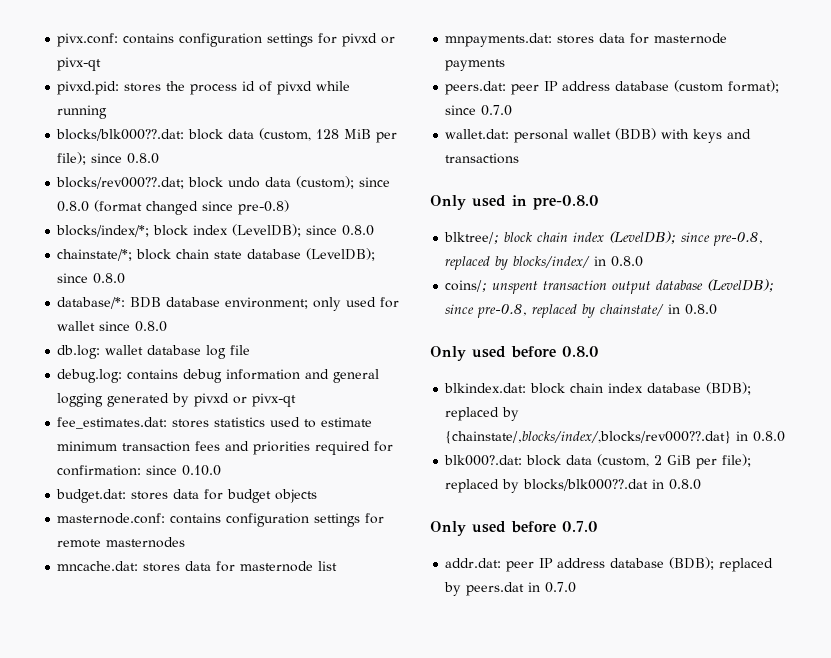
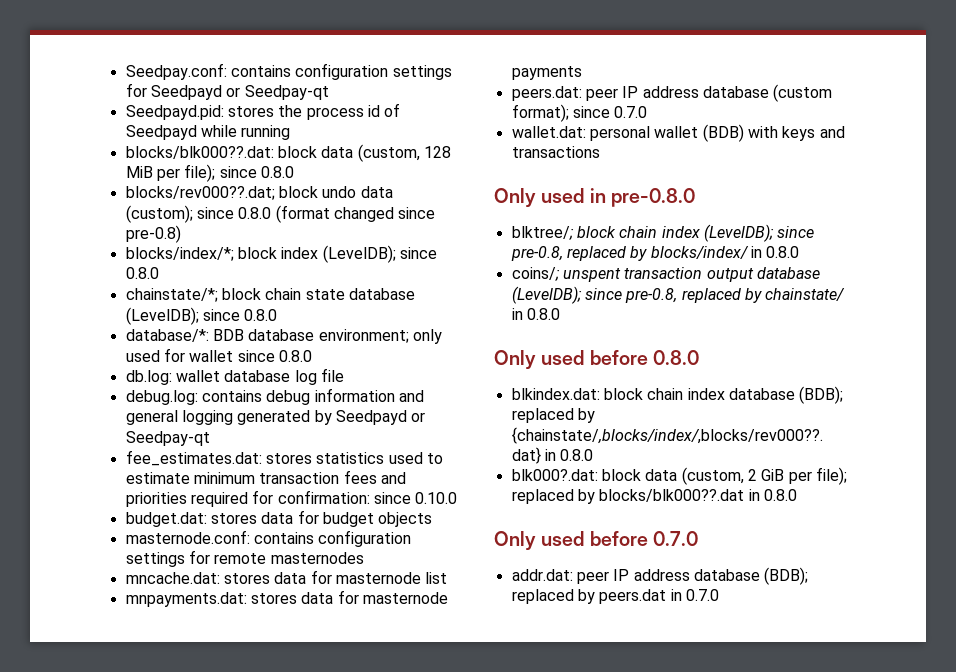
[57,33,396,47] [57,57,102,71] [57,81,120,95] pivx.conf: contains configuration settings for pivxd or pivx-qt // pivxd.pid: -> [125,63,452,80] [125,83,329,100] [125,105,224,120] Seedpay.conf: contains configuration settings for Seedpayd or Seedpay-qt // Seedpayd.pid:
[277,81,313,95] pivxd -> [125,125,197,140] Seedpayd
[194,393,297,407] pivxd or pivx-qt -> [335,410,426,425] [125,431,210,446] Seedpayd or Seedpay-qt

